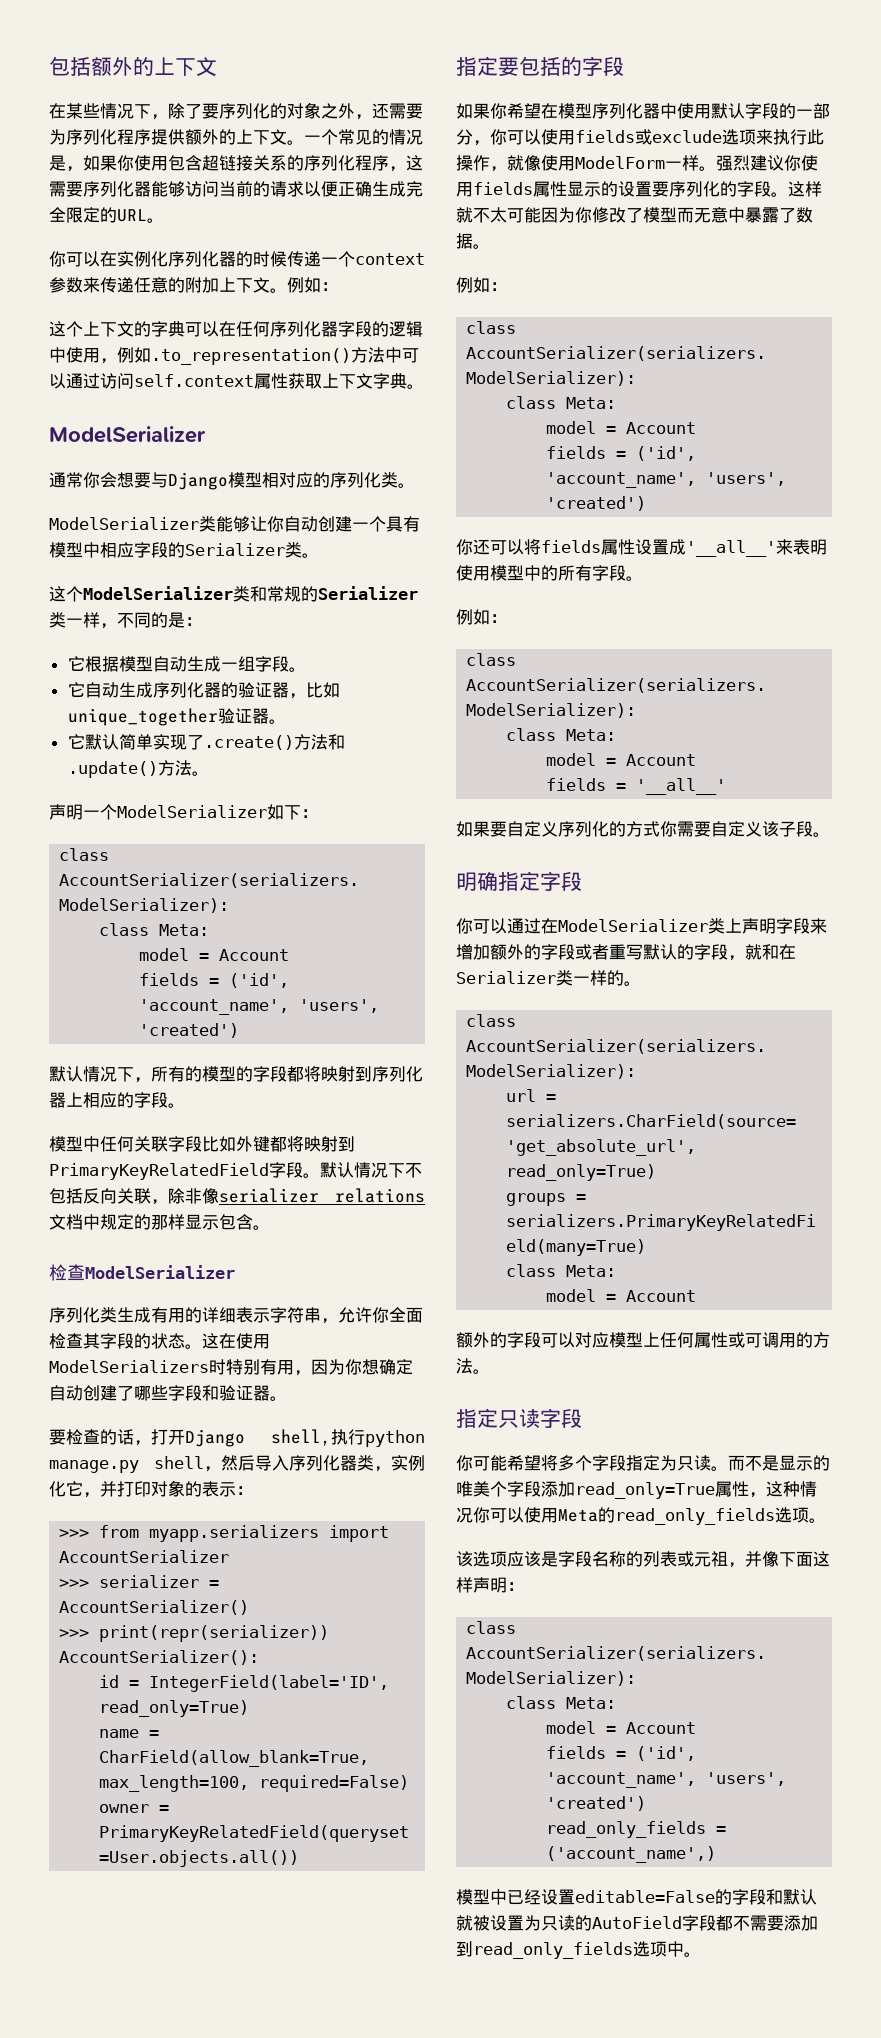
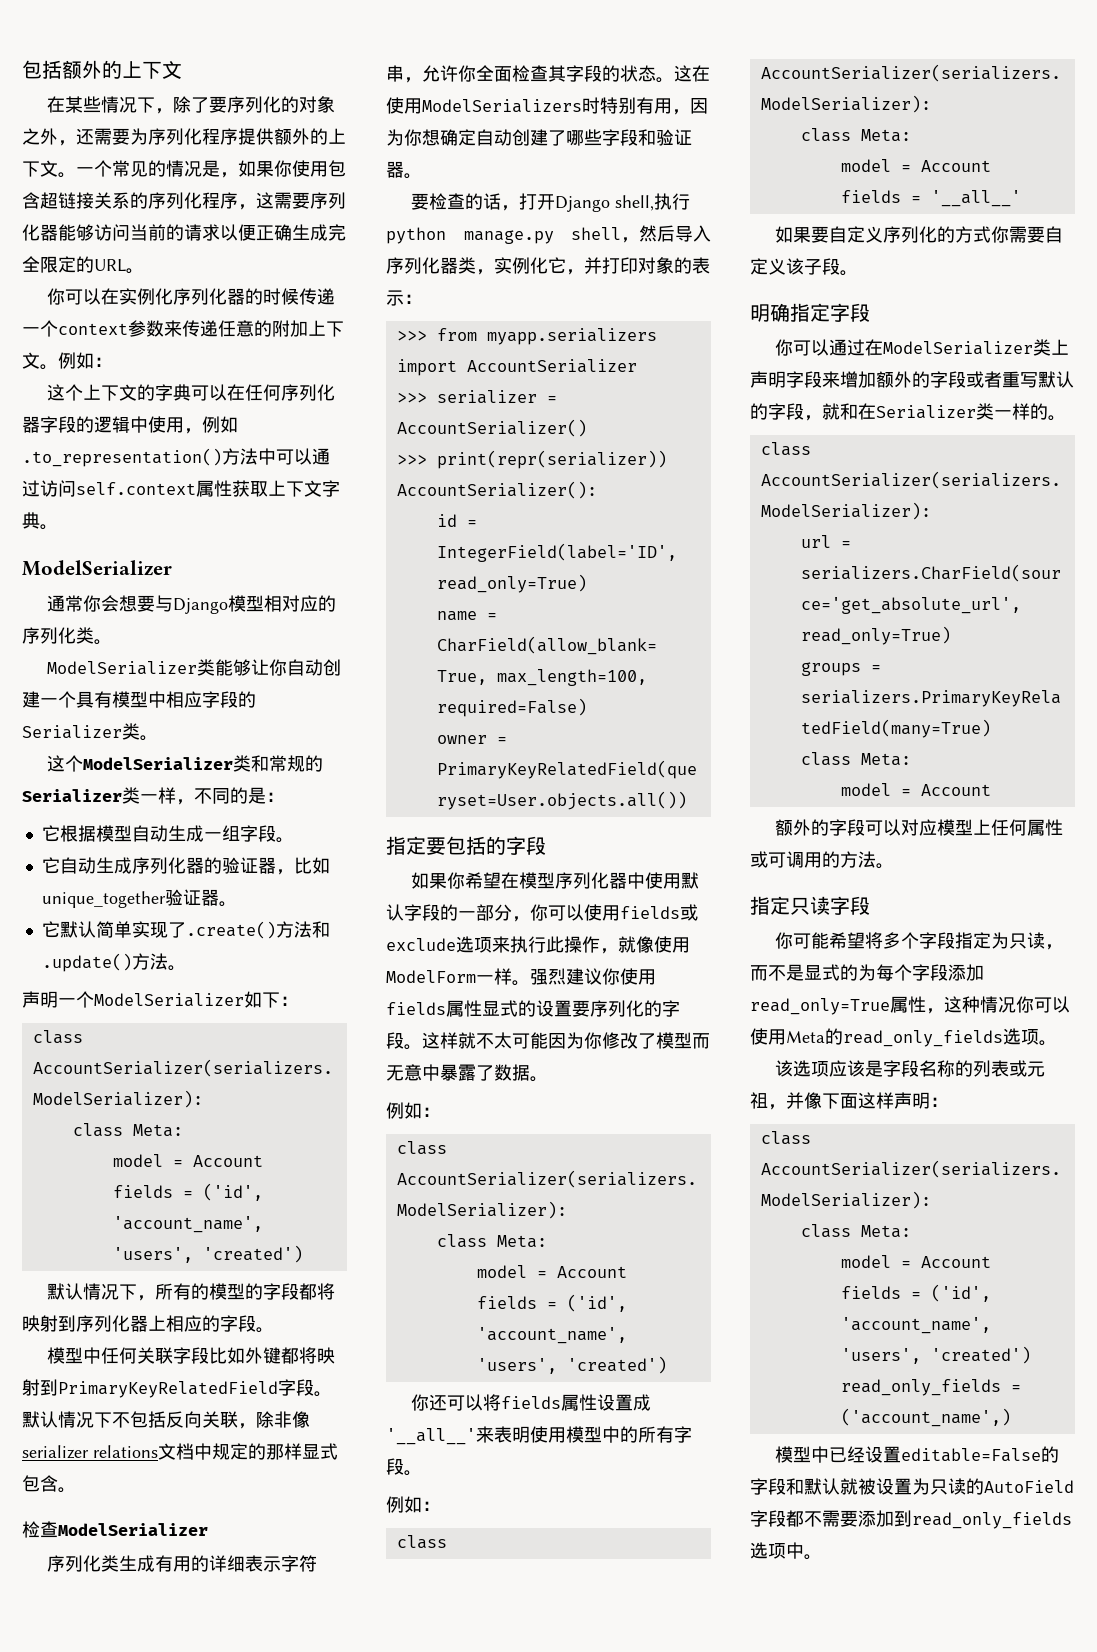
[202,1215,219,1230] 示 -> [320,1443,338,1460] 式
[584,182,601,197] 示 -> [500,1000,518,1017] 式
[711,1466,728,1471] 。 -> [1044,944,1063,950] ，
[796,1455,830,1471] [456,1481,490,1497] 示的唯美 -> [822,964,894,981] 式的为每

